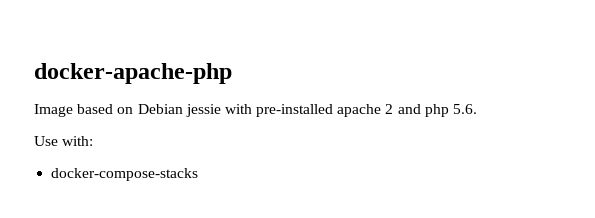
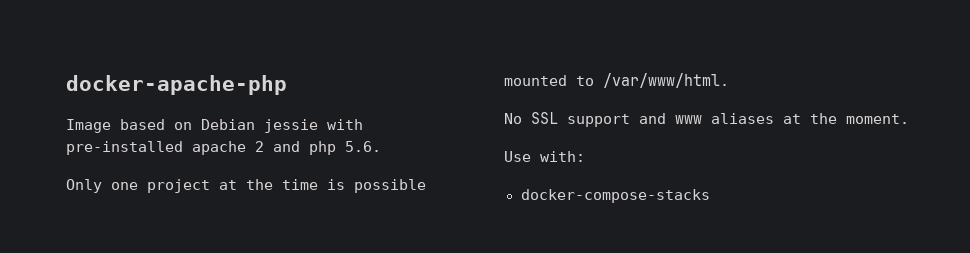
(478, 109) none -> [66,179,426,193] [504,73,729,88] [504,112,909,127] // Only one project at the time is possible mounted to /var/www/html. // No SSL support and www aliases at the moment.

